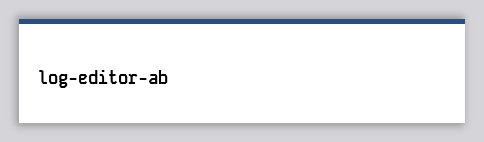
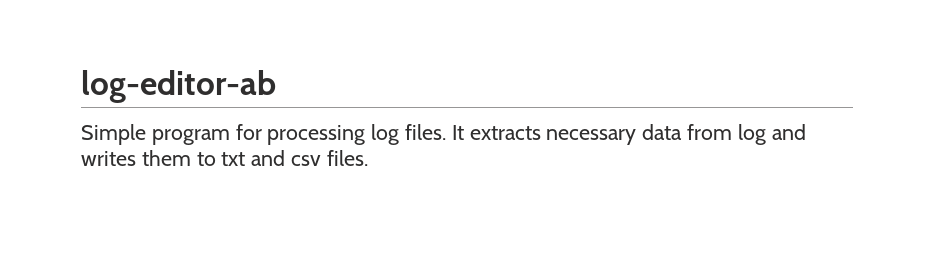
(168, 78) none -> [81,124,806,145] [81,150,368,166] // Simple program for processing log files. It extracts necessary data from log and writes them to txt and csv files.

